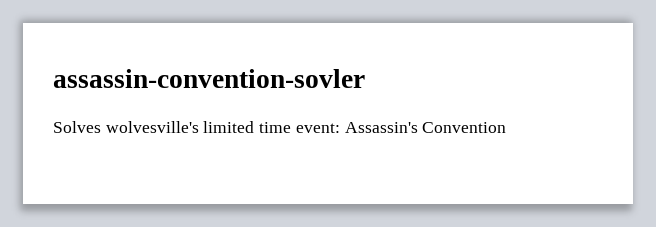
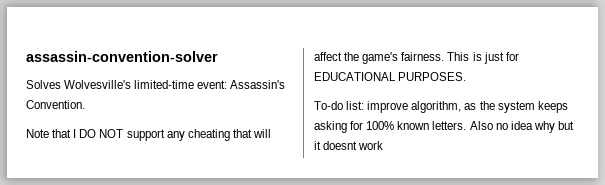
[53,69,365,88] assassin-convention-sovler -> [26,51,218,62] assassin-convention-solver
[105,121,507,133] wolvesville's limited time event: Assassin's Convention -> [64,80,286,89] [26,100,85,109] [26,129,271,141] [314,52,519,64] [314,72,467,81] [314,101,568,113] [314,121,574,133] [314,141,384,150] Wolvesville's limited-time event: Assassin's Convention. // Note that I DO NOT support any cheating that will affect the game's fairness. This is just for EDUCATIONAL PURPOSES. // To-do list: improve algorithm, as the system keeps asking for 100% known letters. Also no idea why but it doesnt work

